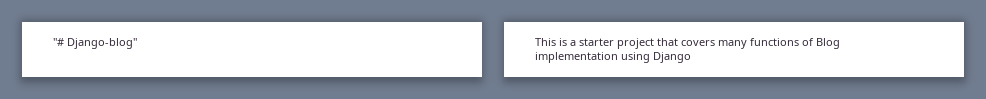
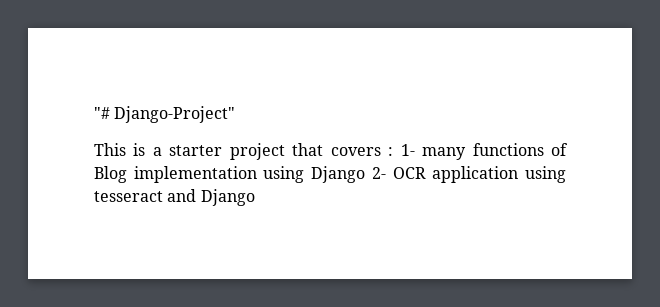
[67,38,137,49] Django-blog" -> [114,106,236,123] Django-Project"
(715, 43) none -> [388,144,415,156] : 1-
(691, 57) none -> [371,166,566,183] [94,189,255,206] 2- OCR application using tesseract and Django

